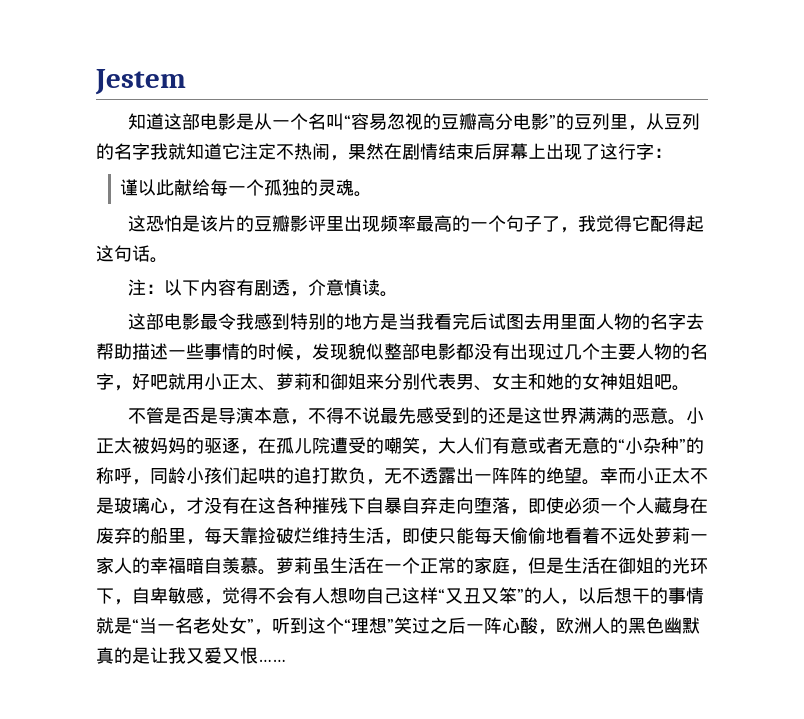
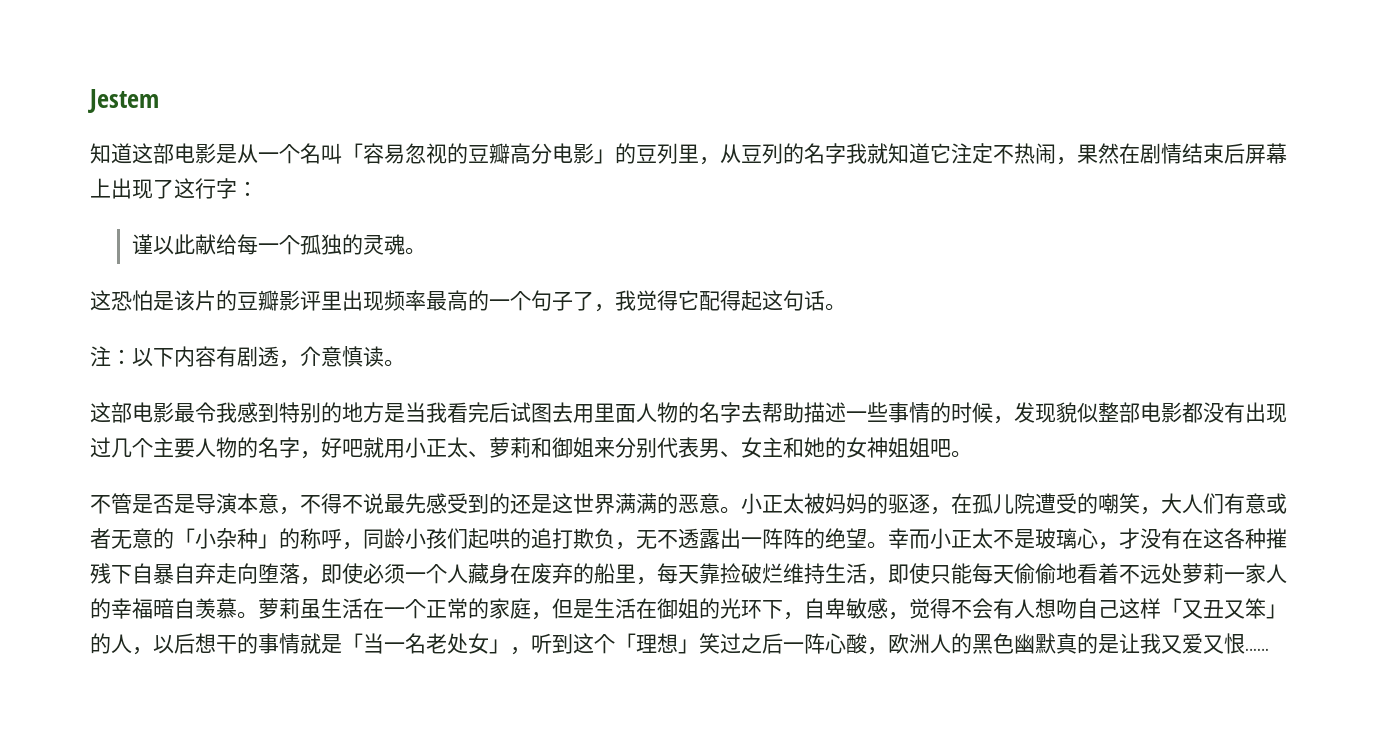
[343,115,351,128] “ -> [342,143,363,161] 「
[548,115,556,128] ” -> [594,149,615,164] 」
[618,437,686,454] “小杂种” -> [174,528,279,549] 「小杂种」
[438,589,445,602] “ -> [1161,598,1182,616] 「
[517,589,524,602] ” -> [1266,604,1287,619] 」
[132,619,139,632] “ -> [342,633,363,651] 「
[247,619,254,632] ” -> [489,639,510,654] 」
[344,617,394,634] “理想” -> [615,633,699,654] 「理想」

